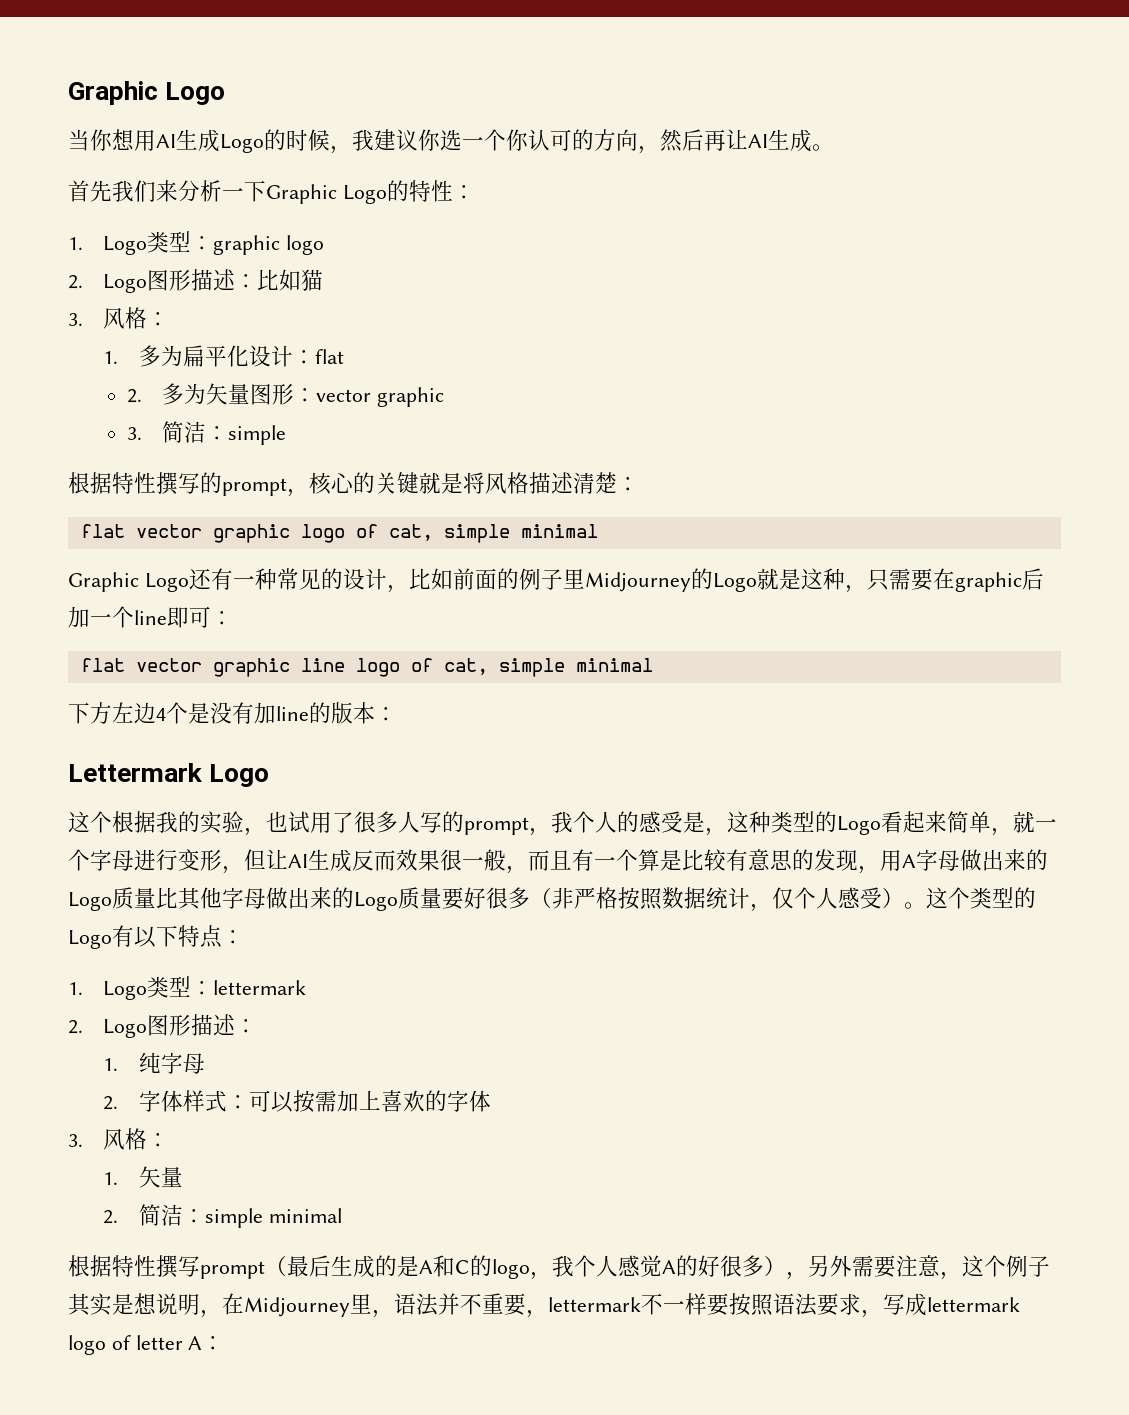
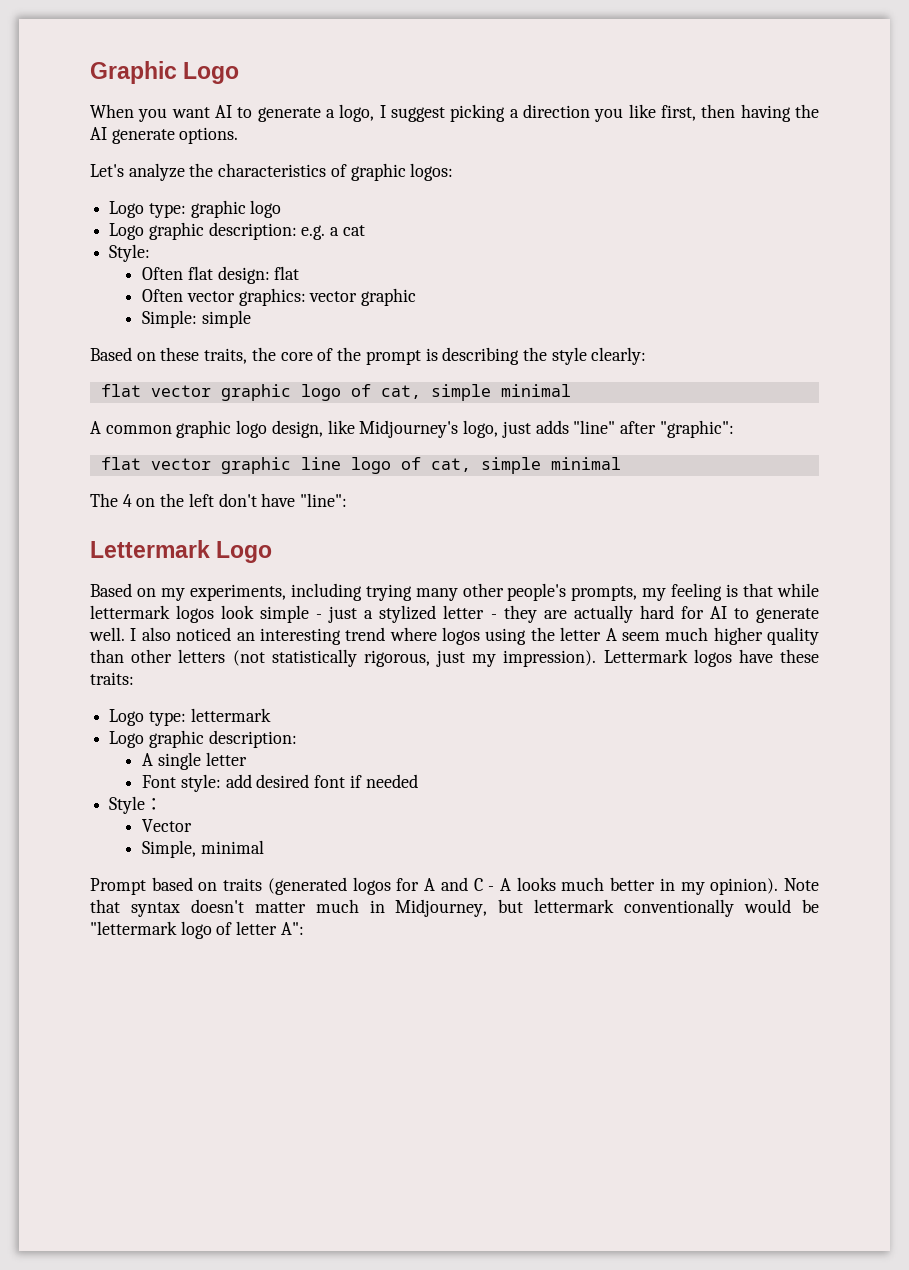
[68,129,834,154] [68,180,475,204] [68,231,325,255] [68,269,324,293] [68,307,170,329] [103,345,344,367] [127,383,317,405] 当你想用AI生成Logo的时候，我建议你选一个你认可的方向，然后再让AI生成。 // 首先我们来分析一下Graphic Logo的特性： // 1. Logo类型：graphic logo // 2. Logo图形描述：比如猫 // 3.风格： // 1.多为扁平化设计：flat // 2.多为矢量图形： -> [90,104,820,122] [90,127,239,144] [90,163,454,181] [109,200,282,218] [109,222,365,240] [109,244,151,262] [142,266,300,284] [142,288,306,306] When you want AI to generate a logo, I suggest picking a direction you like first, then having the AI generate options. // Let's analyze the characteristics of graphic logos: // Logo type: graphic logo // Logo graphic description: e.g. a cat // Style: // Often flat design: flat // Often vector graphics:
[127,421,229,443] 3.简洁： -> [142,310,198,328] Simple:
[68,472,639,497] 根据特性撰写的prompt，核心的关键就是将风格描述清楚： -> [90,347,647,365] Based on these traits, the core of the prompt is describing the style clearly:
[68,568,1044,593] [68,606,233,628] Graphic Logo还有一种常见的设计，比如前面的例子里Midjourney的Logo就是这种，只需要在graphic后加一个line即可： -> [90,420,734,438] A common graphic logo design, like Midjourney's logo, just adds "line" after "graphic":
[68,702,397,724] [68,763,270,787] [68,811,1057,836] [68,849,1048,874] [68,887,1036,912] [68,925,244,949] [68,976,307,1000] [68,1014,258,1038] [103,1052,205,1074] [103,1090,491,1113] [68,1128,170,1150] [103,1166,183,1188] [103,1204,342,1228] [68,1255,1050,1280] [68,1293,1020,1318] 下方左边4个是没有加line的版本： // Lettermark Logo // 这个根据我的实验，也试用了很多人写的prompt，我个人的感受是，这种类型的Logo看起来简单，就一个字母进行变形，但让AI生成反而效果很一般，而且有一个算是比较有意思的发现，用A字母做出来的Logo质量比其他字母做出来的Logo质量要好很多（非严格按照数据统计，仅个人感受）。这个类型的Logo有以下特点： // 1. Logo类型：lettermark // 2. Logo图形描述： // 1.纯字母 // 2.字体样式：可以按需加上喜欢的字体 // 3.风格： // 1.矢量 // 2.简洁：simple minimal // 根据特性撰写prompt（最后生成的是A和C的logo，我个人感觉A的好很多），另外需要注意，这个例子其实是想说明，在Midjourney里，语法并不重要，lettermark不一样要按照语法要求，写成lettermark -> [90,493,348,507] [90,540,273,563] [90,583,820,601] [90,605,819,623] [89,627,819,645] [90,649,819,667] [90,672,134,685] [109,708,271,726] [109,730,297,748] [142,752,247,770] [142,774,418,792] [109,796,164,814] [142,819,193,832] [142,840,264,858] [90,877,819,895] [90,899,819,917] [90,921,177,935] The 4 on the left don't have "line": // Lettermark Logo // Based on my experiments, including trying many other people's prompts, my feeling is that while lettermark logos look simple - just a stylized letter - they are actually hard for AI to generate well. I also noticed an interesting trend where logos using the letter A seem much higher quality than other letters (not statistically rigorous, just my impression). Lettermark logos have these traits: // Logo type: lettermark // Logo graphic description: // A single letter // Font style: add desired font if needed // Style： // Vector // Simple, minimal // Prompt based on traits (generated logos for A and C - A looks much better in my opinion). Note that syntax doesn't matter much in Midjourney, but lettermark conventionally would be "lettermark
[188,1336,225,1350] A： -> [280,922,304,935] A":

